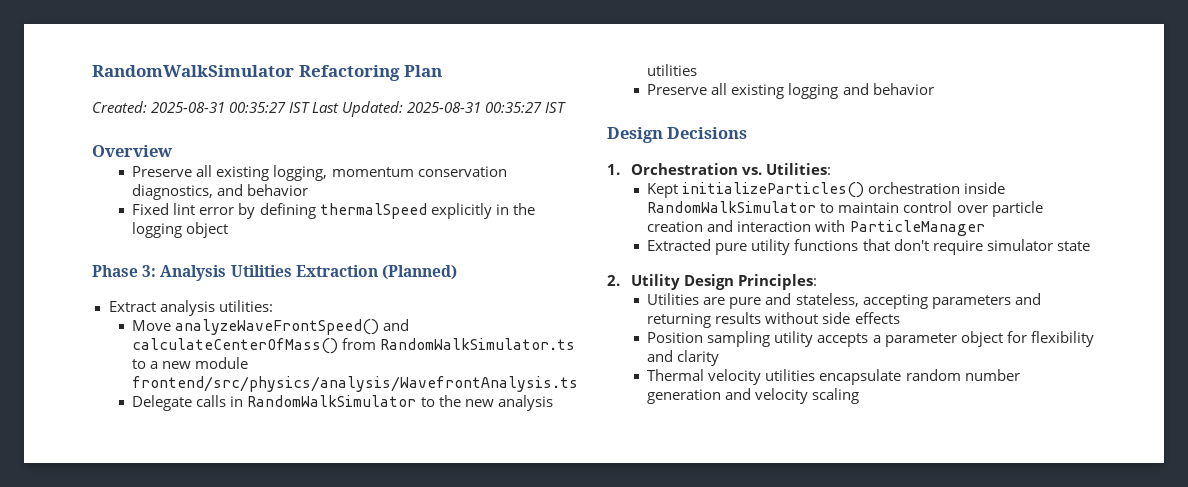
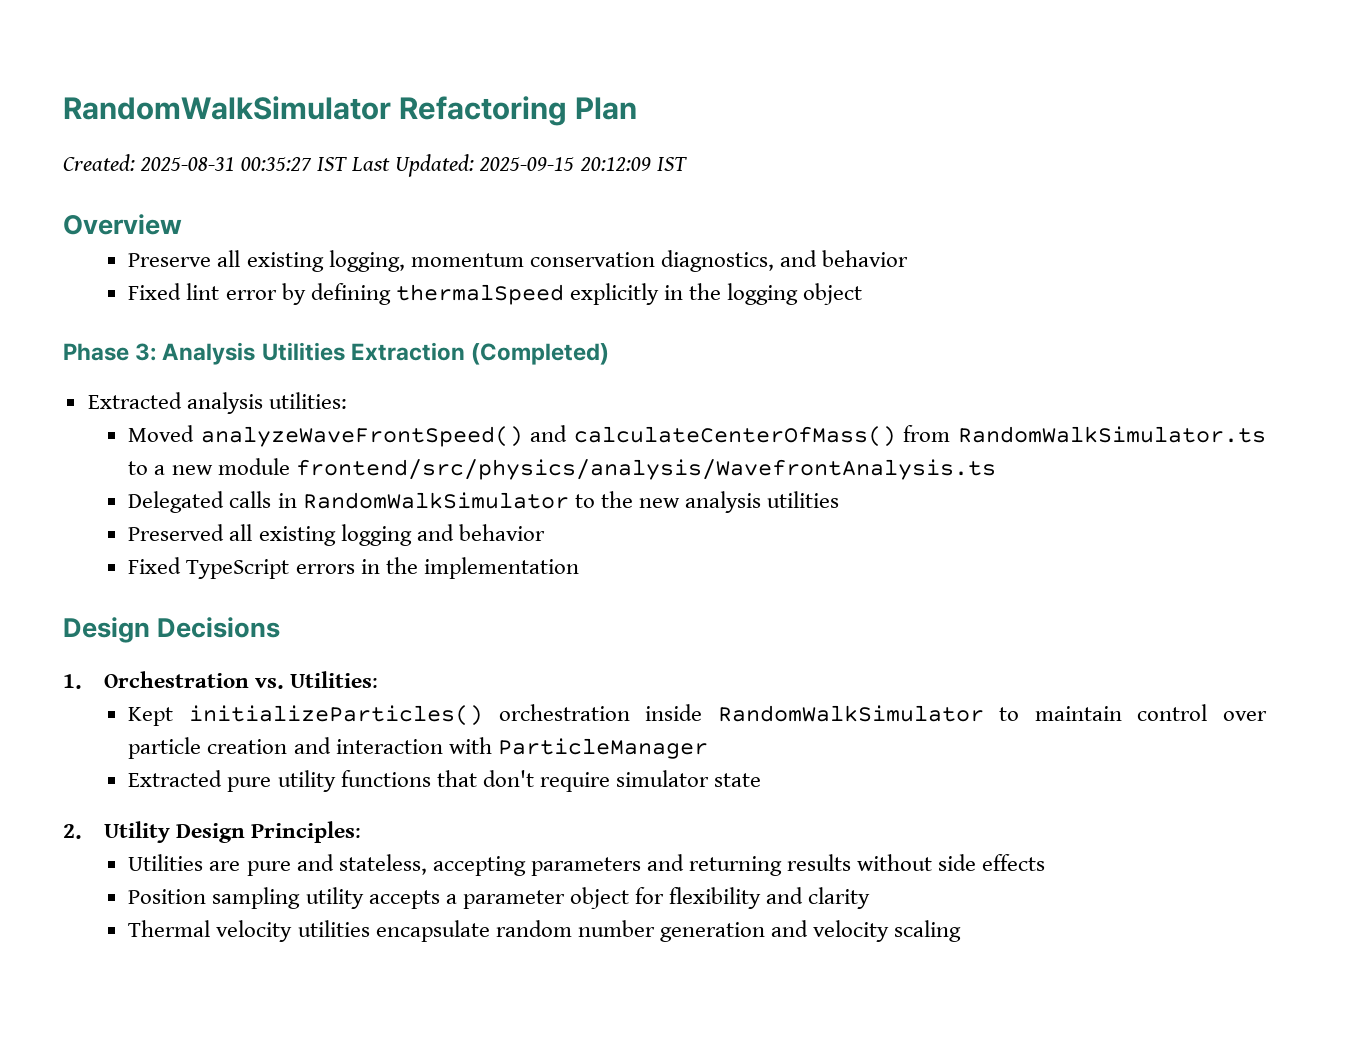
[407,102,543,113] 2025-08-31 00:35:27 -> [479,157,651,171] 2025-09-15 20:12:09
[381,265,457,280] [108,301,156,312] (Planned) // Extract -> [471,343,610,365] [87,392,182,409] (Completed) // Extracted
[132,320,172,331] Move -> [128,425,195,442] Moved
[132,395,193,411] Delegate -> [128,491,225,513] Delegated
[647,84,708,95] Preserve -> [128,524,225,541] Preserved
(934, 89) none -> [128,557,579,579] // Fixed TypeScript errors in the implementation

